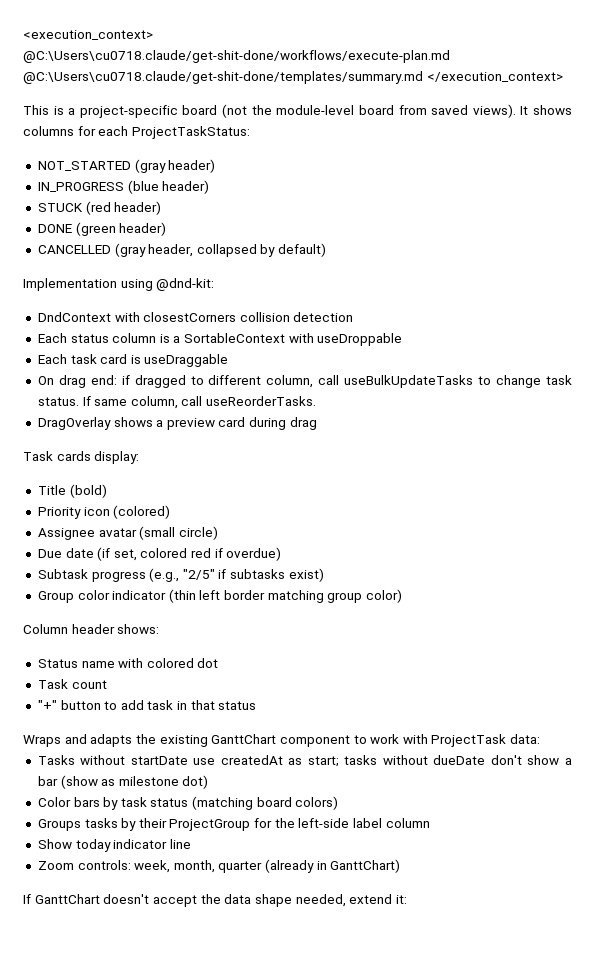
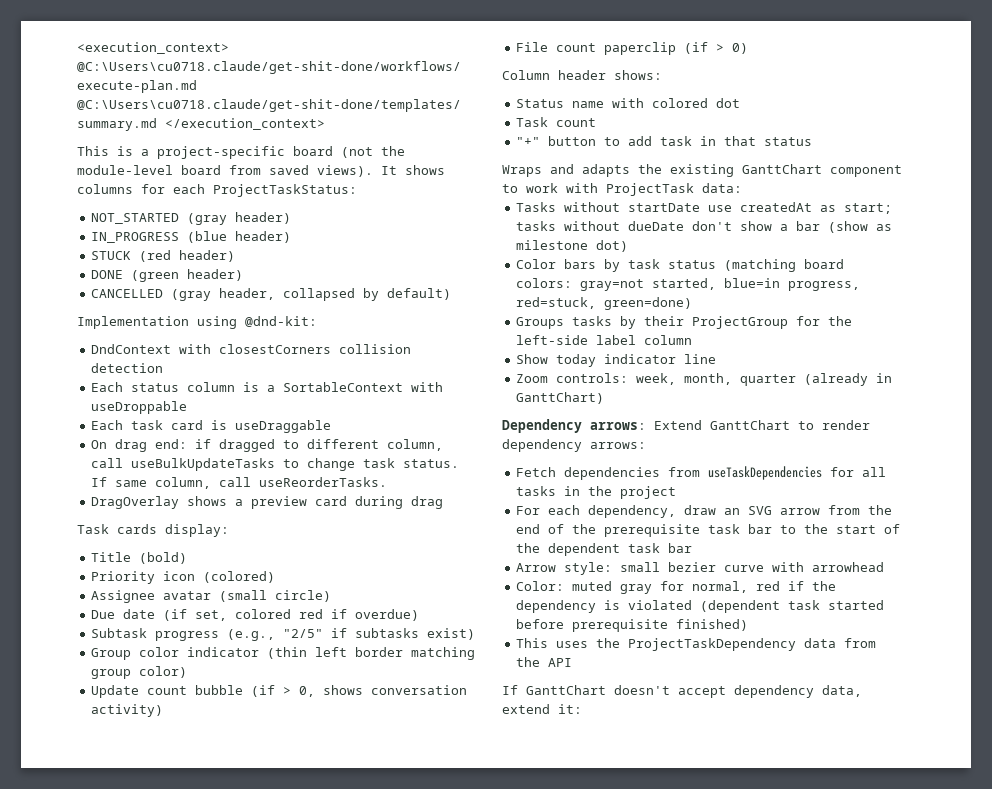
(403, 596) none -> [91,685,468,698] [91,704,164,717] [516,42,749,55] // Update count bubble (if > 0, shows conversation activity) // File count paperclip (if > 0)
[295,796,339,810] colors) -> [516,278,861,291] [516,297,693,310] colors: gray=not started, blue=in progress, red=stuck, green=done)
(401, 866) none -> [502,419,870,433] [502,439,646,452] [516,466,887,480] [516,486,677,499] [516,505,893,518] [516,524,901,537] [516,543,693,556] [516,562,885,575] [516,581,837,594] [516,600,885,613] [516,619,749,632] [516,638,877,651] [516,657,573,667] // Dependency arrows: Extend GanttChart to render dependency arrows: // Fetch dependencies from useTaskDependencies for all tasks in the project // For each dependency, draw an SVG arrow from the end of the prerequisite task bar to the start of the dependent task bar // Arrow style: small bezier curve with arrowhead // Color: muted gray for normal, red if the dependency is violated (dependent task started before prerequisite finished) // This uses the ProjectTaskDependency data from the API
[200,894,346,907] the data shape needed, -> [734,685,862,698] dependency data,

